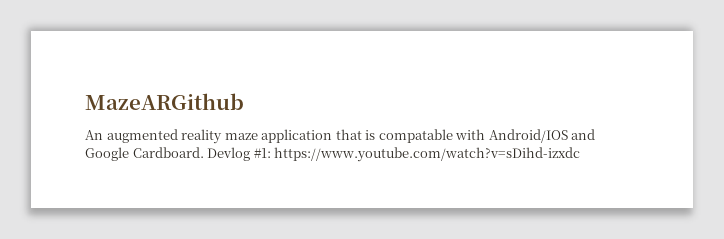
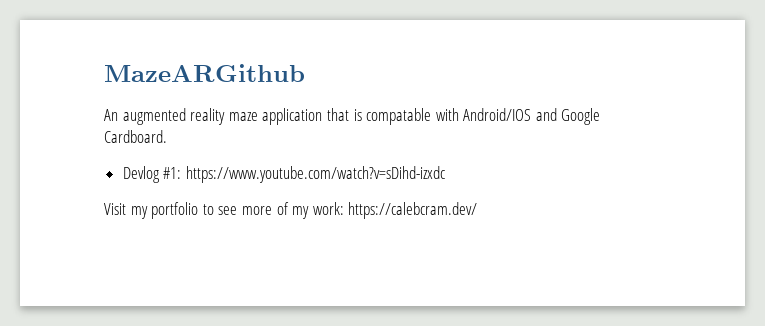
(204, 152) none -> (167, 136) //
(581, 154) none -> [104,202,478,219] // Visit my portfolio to see more of my work: https://calebcram.dev/

